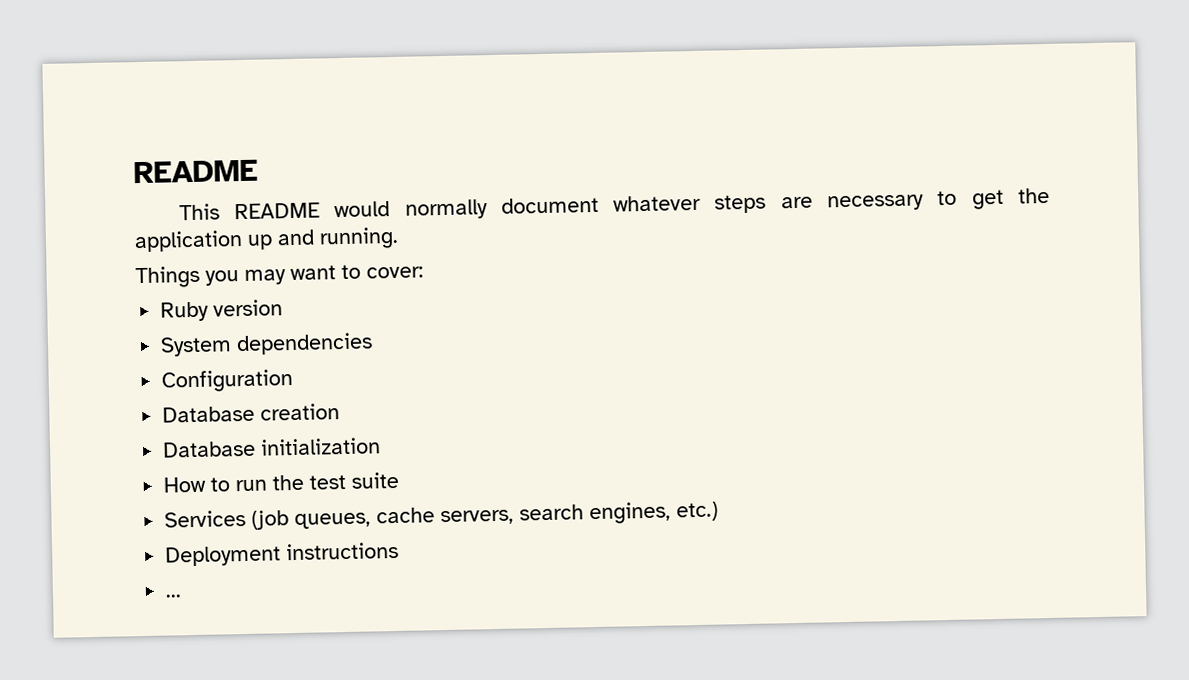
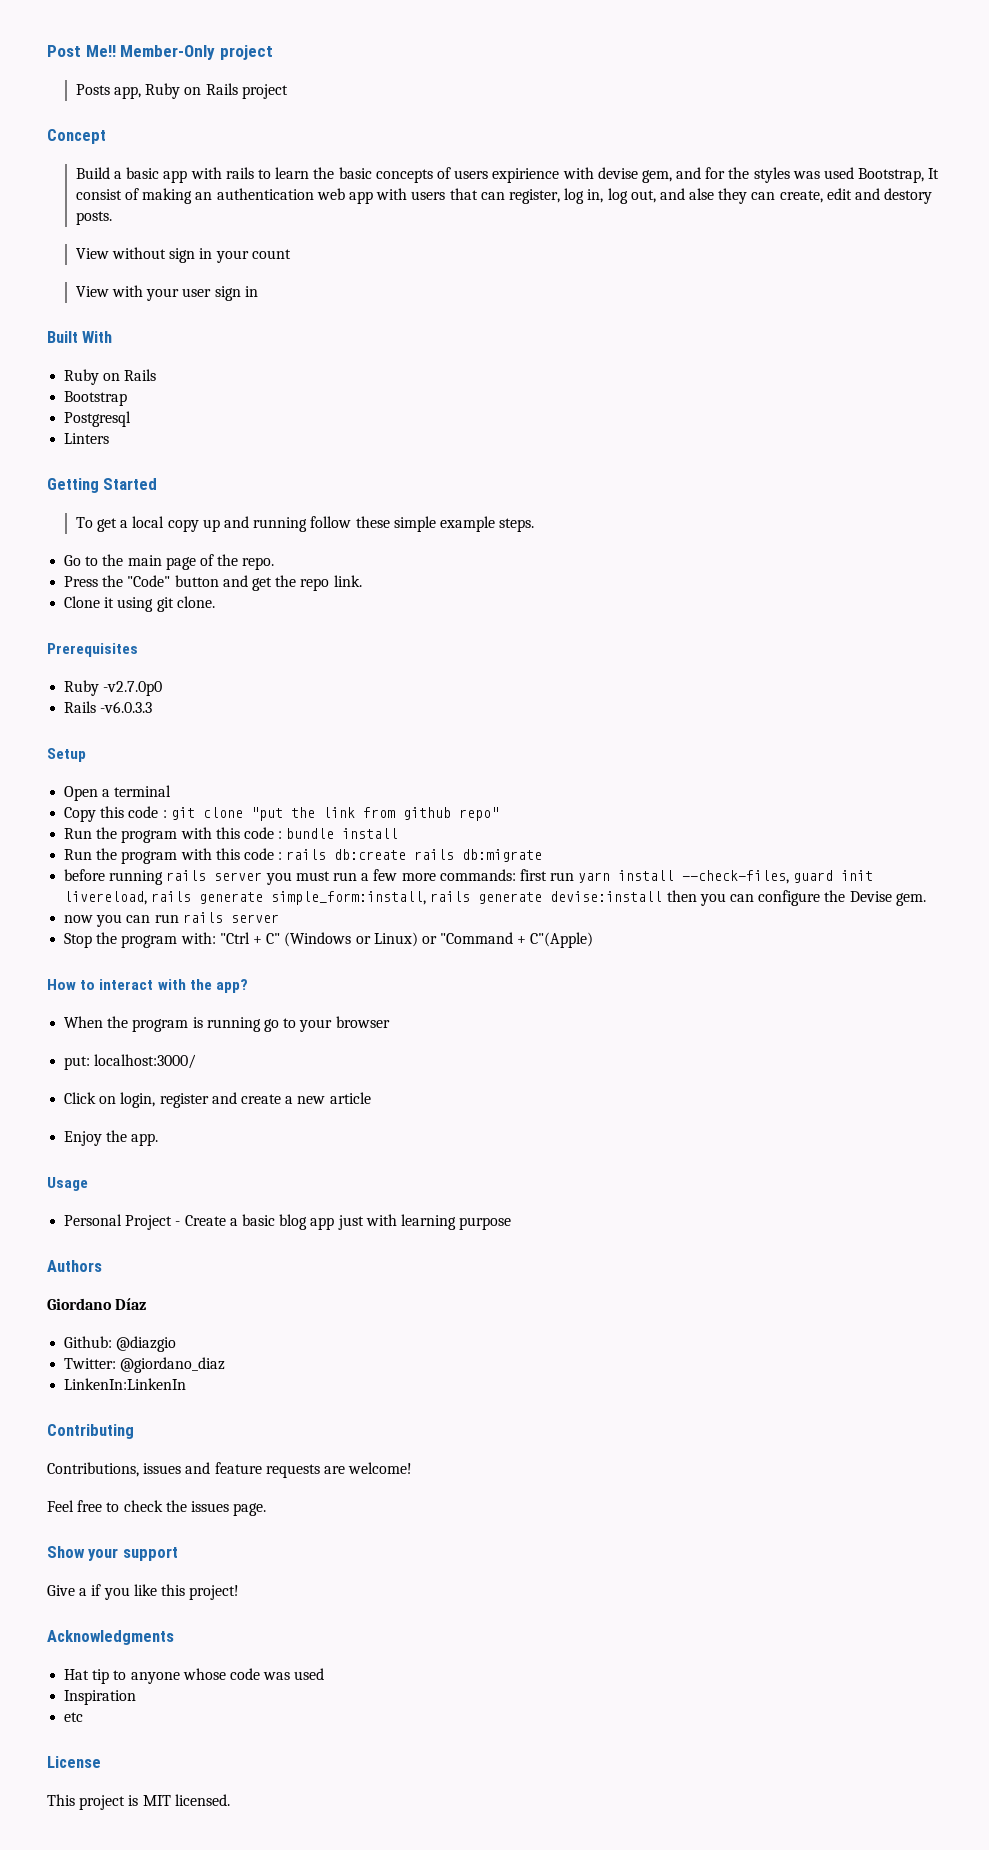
[133,159,258,184] [178,187,1050,221] [134,226,399,253] [135,264,424,289] [160,299,284,322] [160,332,374,357] [161,368,294,393] [162,403,341,423] [162,437,382,458] [163,471,400,493] [164,501,720,530] [165,541,400,567] [165,594,183,598] README // This README would normally document whatever steps are necessary to get the application up and running. // Things you may want to cover: // Ruby version // System dependencies // Configuration // Database creation // Database initialization // How to run the test suite // Services (job queues, cache servers, search engines, etc.) // Deployment instructions // ... -> [47,45,273,60] [75,83,288,99] [47,129,106,144] [75,167,940,183] [75,188,933,204] [75,211,112,225] [75,247,291,263] [75,285,258,301] [47,331,113,343] [64,369,157,385] [64,391,128,406] [64,411,132,427] [64,433,110,444] [47,478,158,493] [75,516,535,532] [64,554,275,570] [64,575,362,591] [64,596,215,612] [47,643,138,657] [64,680,163,696] [64,701,153,713] [47,748,86,762] [64,785,172,801] [64,806,499,822] [64,827,399,843] [64,848,543,864] [64,869,874,885] [64,890,926,906] [64,912,279,927] [64,932,594,948] [47,979,248,993] [64,1016,390,1032] [64,1054,197,1070] [64,1092,371,1108] [64,1130,159,1146] [47,1177,88,1191] [64,1214,512,1230] [47,1260,102,1272] [47,1298,147,1310] [64,1336,177,1352] [64,1357,226,1373] [64,1378,187,1390] [47,1424,134,1439] [47,1462,413,1478] [47,1500,267,1516] [47,1546,178,1561] [47,1584,240,1600] [47,1630,174,1645] [64,1668,325,1684] [64,1690,137,1705] [64,1712,84,1722] [47,1756,101,1768] [47,1794,230,1810] Post Me!! Member-Only project // Posts app, Ruby on Rails project // Concept // Build a basic app with rails to learn the basic concepts of users expirience with devise gem, and for the styles was used Bootstrap, It consist of making an authentication web app with users that can register, log in, log out, and alse they can create, edit and destory posts. // View without sign in your count // View with your user sign in // Built With // Ruby on Rails // Bootstrap // Postgresql // Linters // Getting Started // To get a local copy up and running follow these simple example steps. // Go to the main page of the repo. // Press the "Code" button and get the repo link. // Clone it using git clone. // Prerequisites // Ruby -v2.7.0p0 // Rails -v6.0.3.3 // Setup // Open a terminal // Copy this code : git clone "put the link from github repo" // Run the program with this code : bundle install // Run the program with this code : rails db:create rails db:migrate // before running rails server you must run a few more commands: first run yarn install --check-files, guard init livereload, rails generate simple_form:install, rails generate devise:install then you can configure the Devise gem. // now you can run rails server // Stop the program with: "Ctrl + C" (Windows or Linux) or "Command + C"(Apple) // How to interact with the app? // When the program is running go to your browser // put: localhost:3000/ // Click on login, register and create a new article // Enjoy the app. // Usage // Personal Project - Create a basic blog app just with learning purpose // Authors // Giordano Díaz // Github: @diazgio // Twitter: @giordano_diaz // LinkenIn:LinkenIn // Contributing // Contributions, issues and feature requests are welcome! // Feel free to check the issues page. // Show your support // Give a if you like this project! // Acknowledgments // Hat tip to anyone whose code was used // Inspiration // etc // License // This project is MIT licensed.

